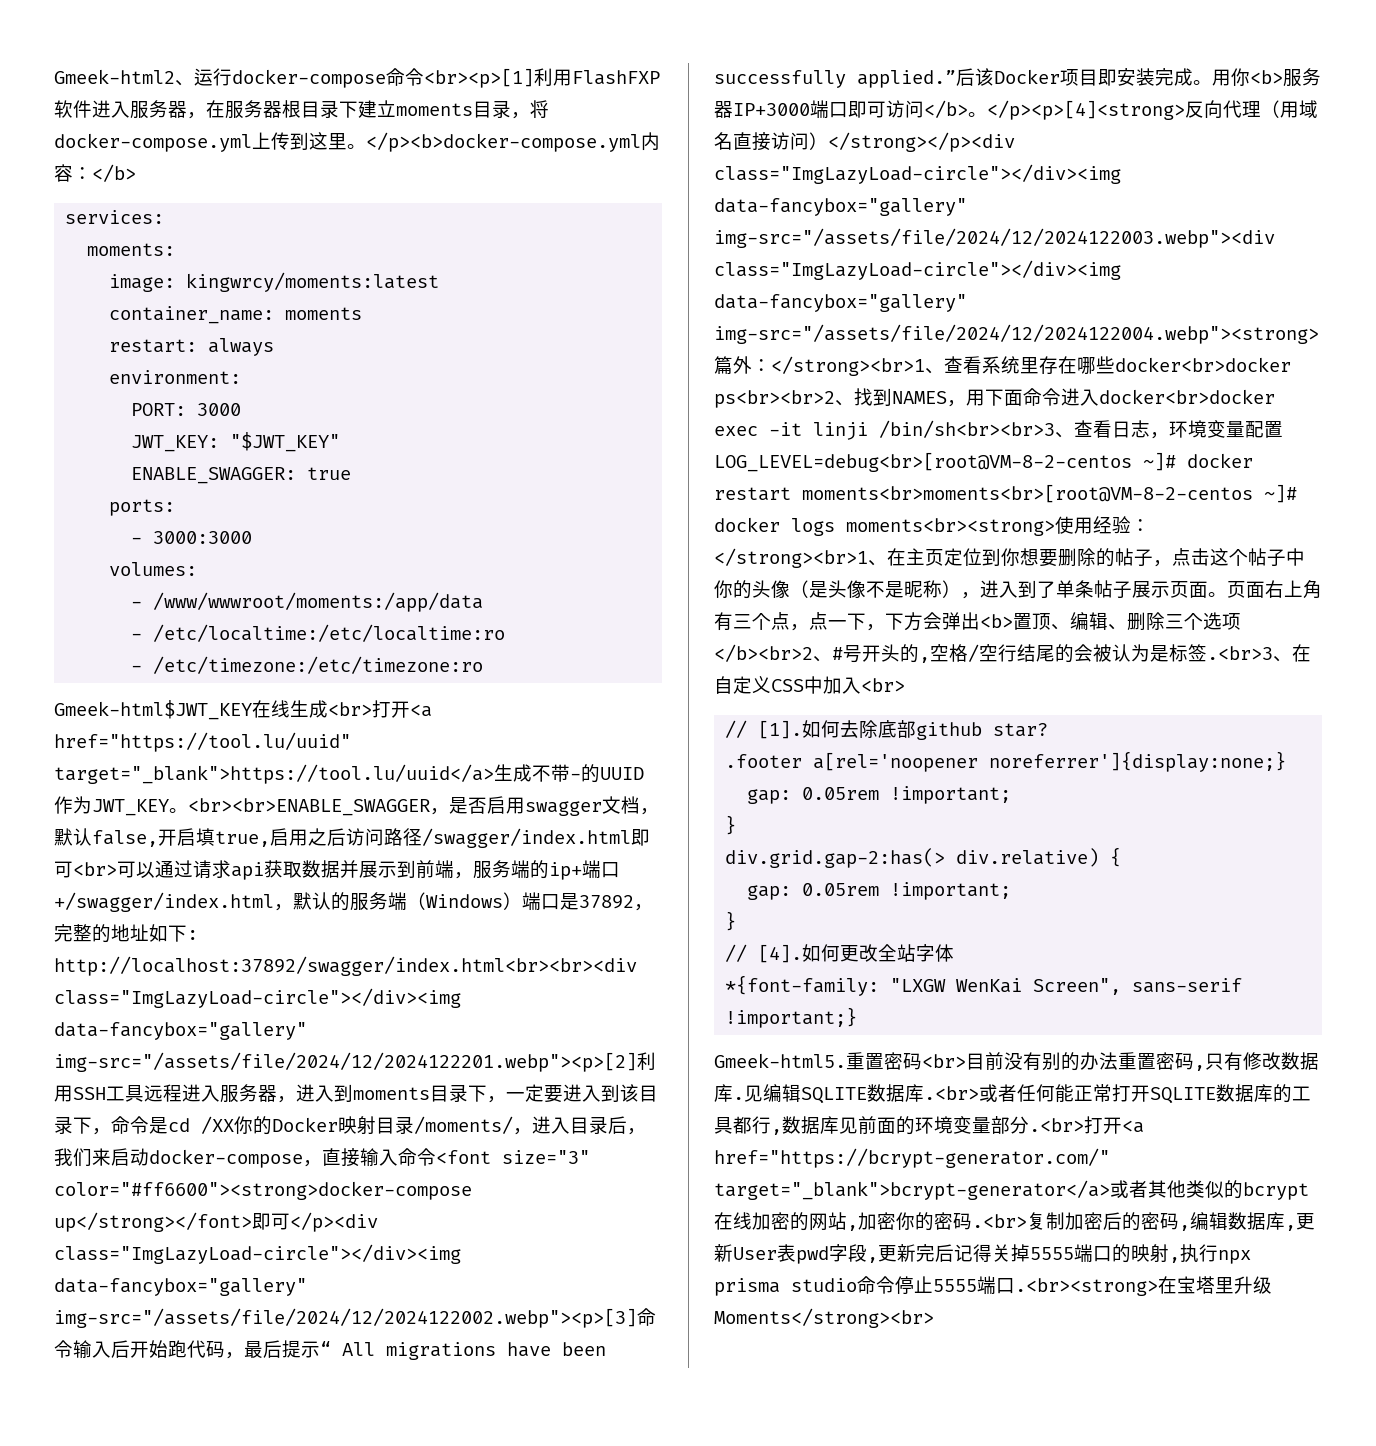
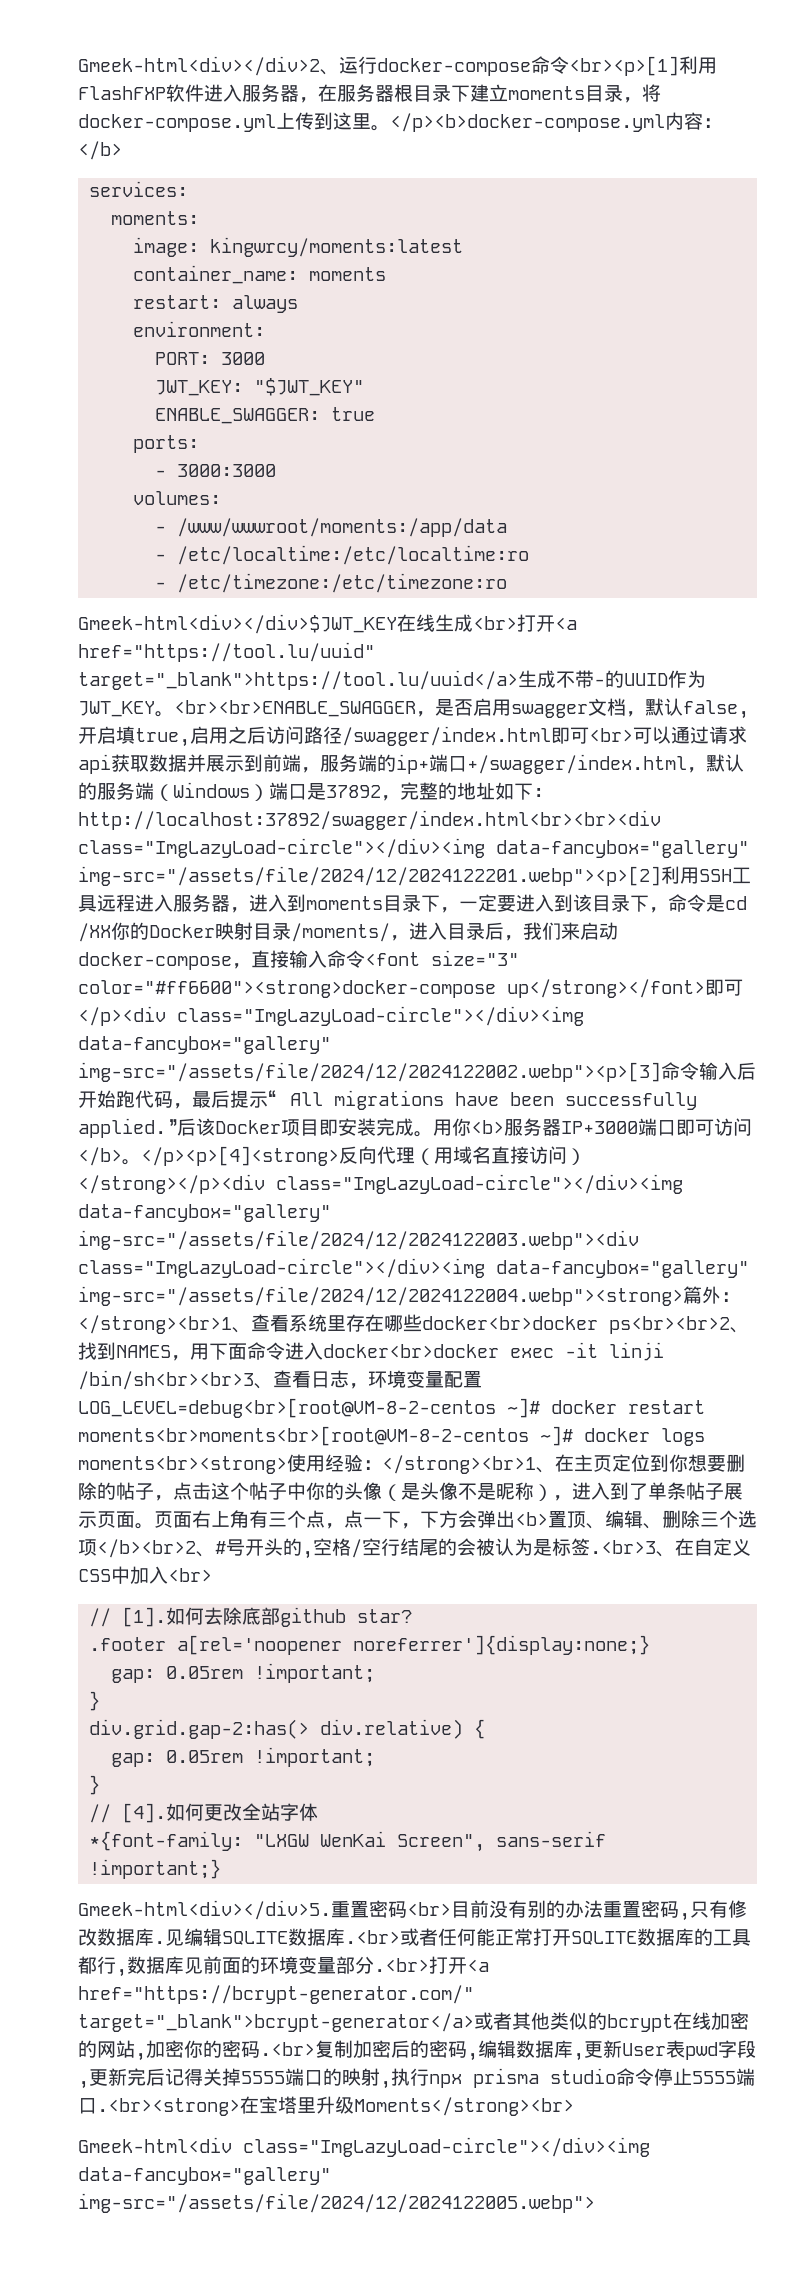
[54,69,175,84] Gmeek-html2 -> [78,56,320,76] Gmeek-html<div></div>2
[54,700,252,720] Gmeek-html$JWT_KEY -> [78,614,397,634] Gmeek-html<div></div>$JWT_KEY
[714,1053,846,1068] Gmeek-html5. -> [78,1900,331,1920] Gmeek-html<div></div>5.
(934, 1318) none -> [78,2137,650,2157] [78,2167,331,2185] [78,2193,595,2213] // Gmeek-html<div class="ImgLazyLoad-circle"></div><img data-fancybox="gallery" img-src="/assets/file/2024/12/2024122005.webp">

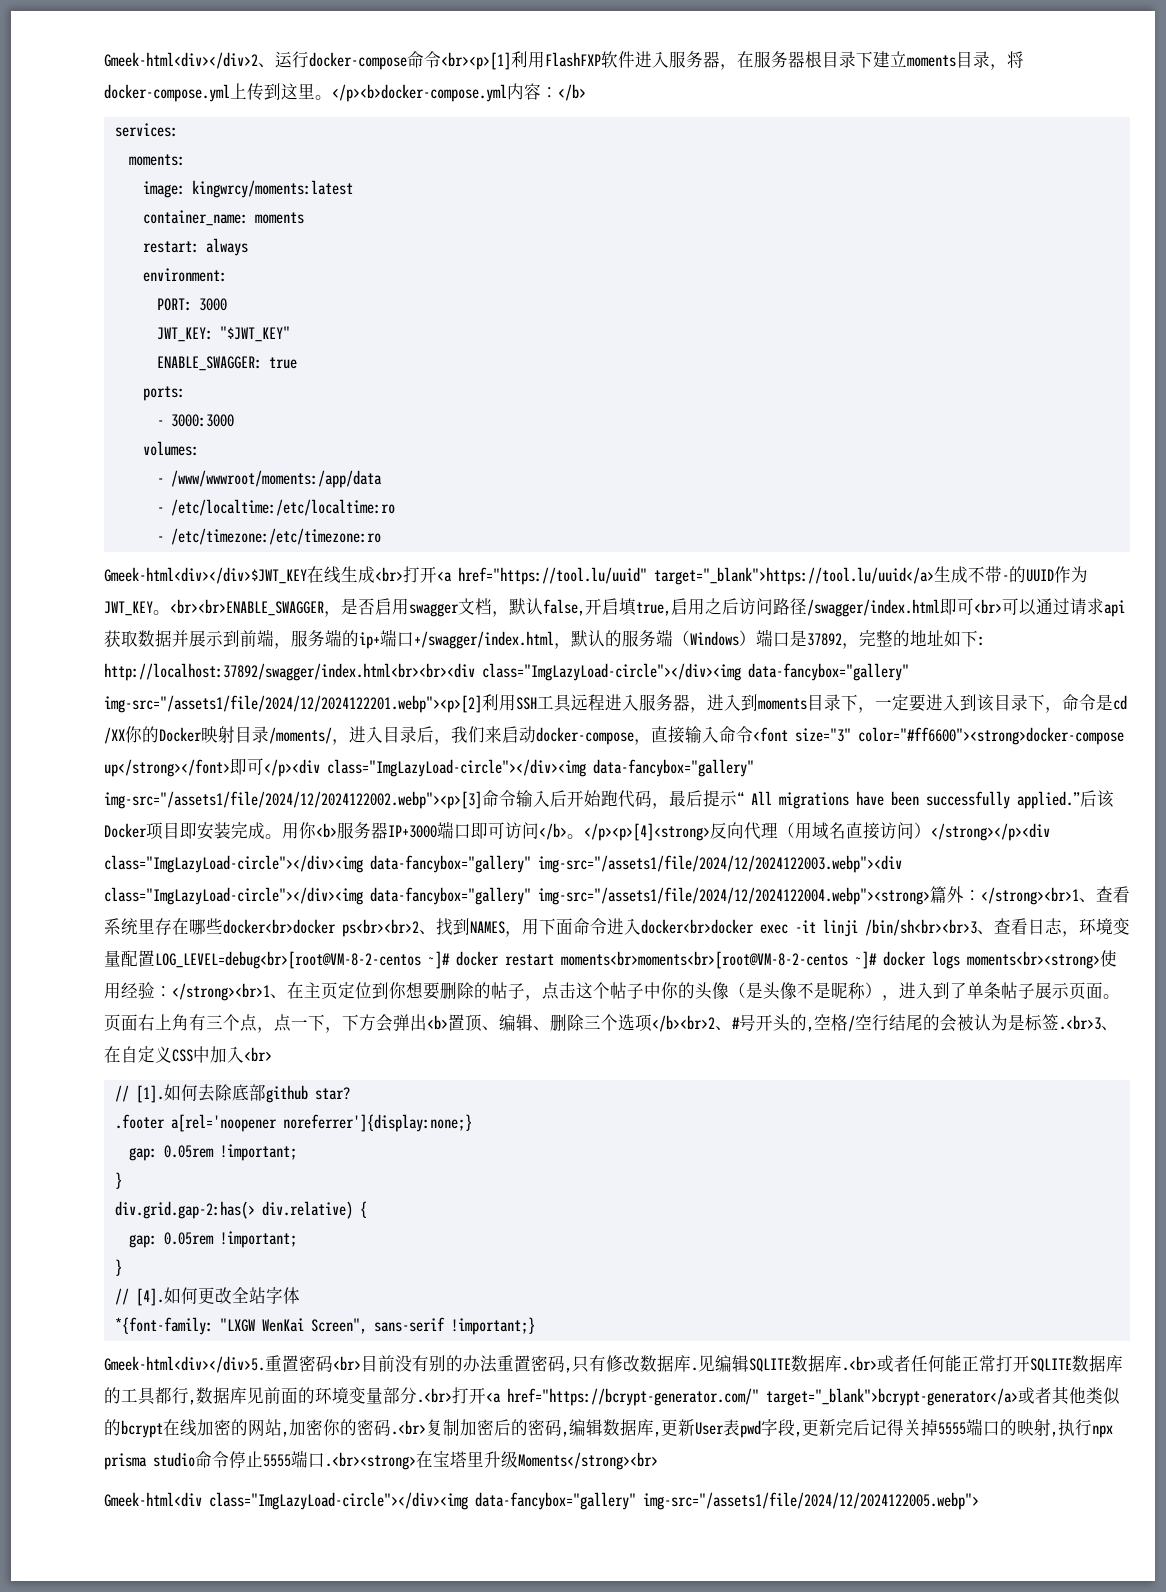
[78,866,661,886] img-src="/assets/file/2024/12/2024122201.webp"><p>[2] -> [104,695,482,713] img-src="/assets1/file/2024/12/2024122201.webp"><p>[2]
[78,1062,661,1082] img-src="/assets/file/2024/12/2024122002.webp"><p>[3] -> [104,791,482,809] img-src="/assets1/file/2024/12/2024122002.webp"><p>[3]
[78,1230,639,1250] [78,1258,749,1278] [78,1286,683,1306] img-src="/assets/file/2024/12/2024122003.webp"><div class="ImgLazyLoad-circle"></div><img data-fancybox="gallery" img-src="/assets/file/2024/12/2024122004.webp"><strong> -> [538,855,902,873] [104,887,930,905] img-src="/assets1/file/2024/12/2024122003.webp"><div class="ImgLazyLoad-circle"></div><img data-fancybox="gallery" img-src="/assets1/file/2024/12/2024122004.webp"><strong>
[78,2193,595,2213] img-src="/assets/file/2024/12/2024122005.webp"> -> [643,1492,979,1510] img-src="/assets1/file/2024/12/2024122005.webp">

